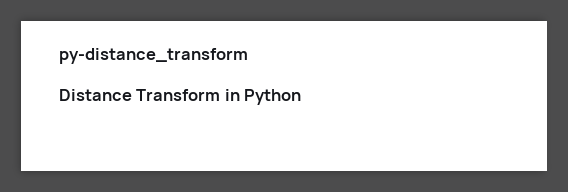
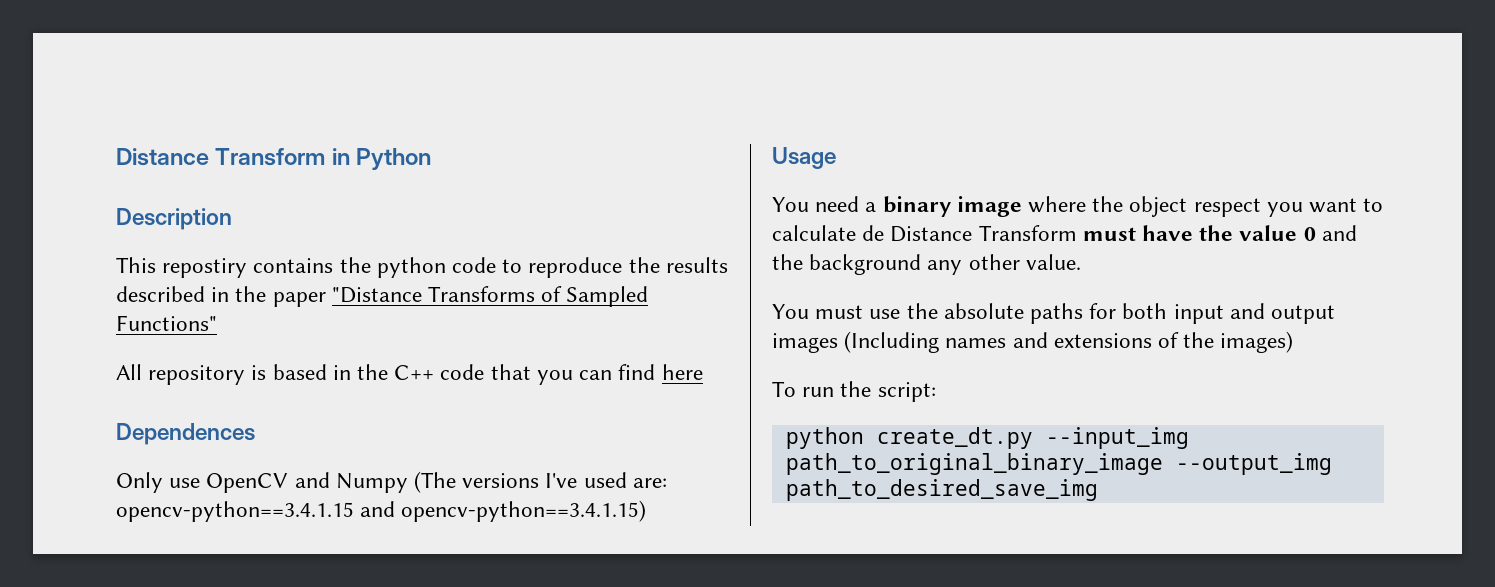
[59,48,248,64] py-distance_transform // -> (116, 157) none
(302, 97) none -> [116,208,232,230] [116,257,728,278] [116,286,649,307] [116,315,217,331] [116,364,703,385] [116,423,255,445] [116,471,667,493] [116,500,647,522] [772,147,836,169] [772,196,1384,217] [772,225,1357,242] [772,254,1081,275] [772,303,1336,324] [772,331,1294,353] [772,381,936,402] [785,427,1189,449] [785,453,1332,475] [785,479,1098,501] // Description // This repostiry contains the python code to reproduce the results described in the paper "Distance Transforms of Sampled Functions" // All repository is based in the C++ code that you can find here // Dependences // Only use OpenCV and Numpy (The versions I've used are: opencv-python==3.4.1.15 and opencv-python==3.4.1.15) // Usage // You need a binary image where the object respect you want to calculate de Distance Transform must have the value 0 and the background any other value. // You must use the absolute paths for both input and output images (Including names and extensions of the images) // To run the script: // python create_dt.py --input_img path_to_original_binary_image --output_img path_to_desired_save_img

